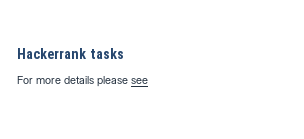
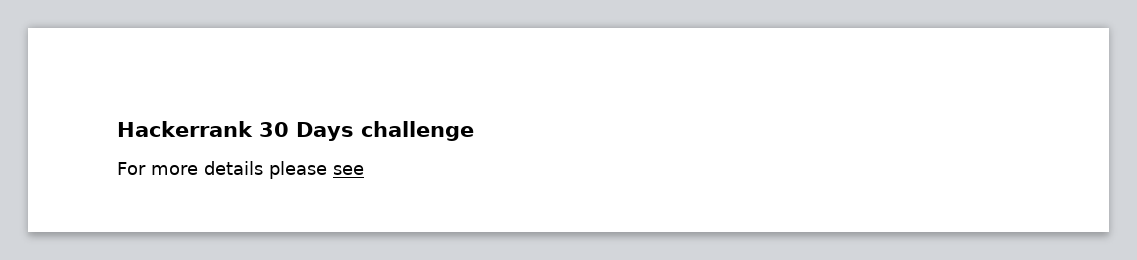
[89,48,124,59] tasks -> [259,121,474,141] 30 Days challenge

